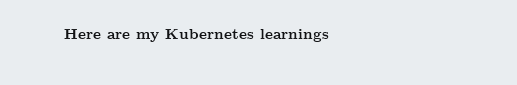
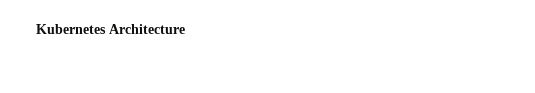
[64,29,329,42] Here are my Kubernetes learnings -> [36,24,185,34] Kubernetes Architecture

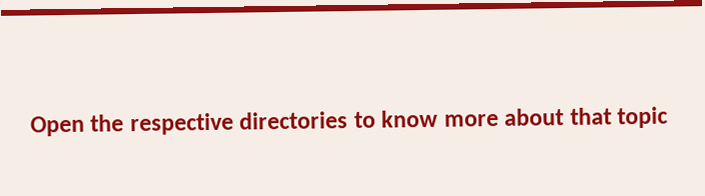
[36,24,185,34] Kubernetes Architecture -> [30,106,669,137] Open the respective directories to know more about that topic

